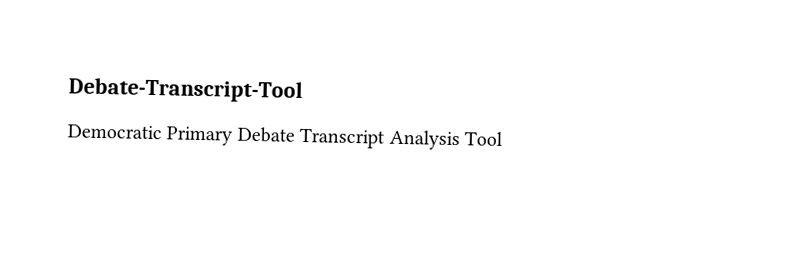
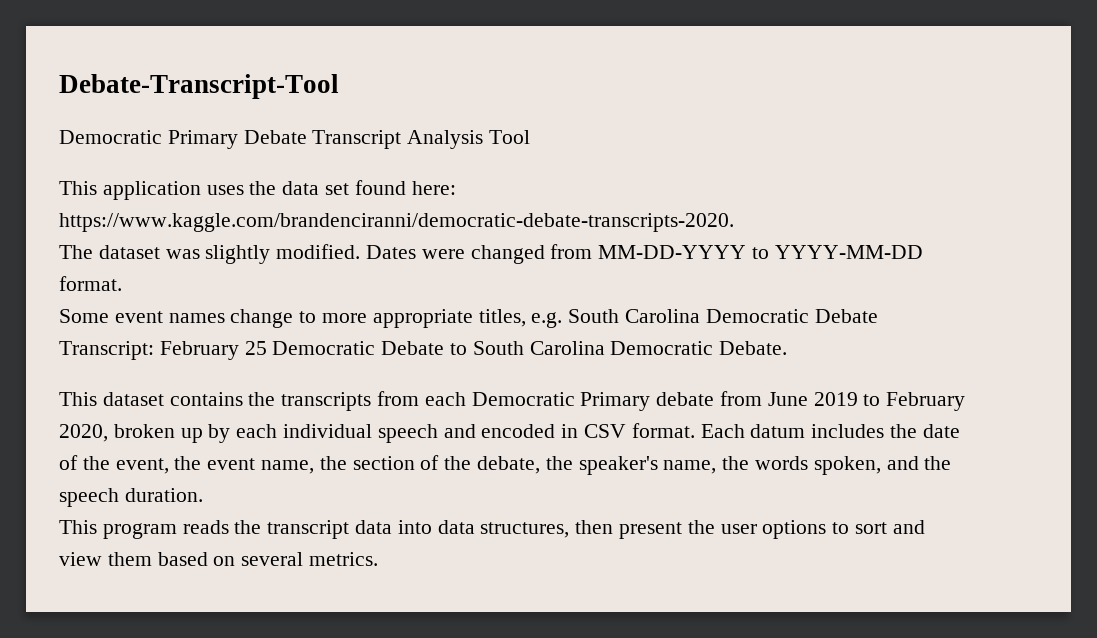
(503, 138) none -> [59,180,456,200] [59,213,734,232] [59,244,923,264] [59,276,122,291] [59,309,878,328] [59,341,788,360] [59,391,966,411] [59,423,960,443] [59,455,952,475] [59,488,203,507] [59,520,925,539] [59,552,379,566] // This application uses the data set found here: https://www.kaggle.com/brandenciranni/democratic-debate-transcripts-2020. // The dataset was slightly modified. Dates were changed from MM-DD-YYYY to YYYY-MM-DD format. // Some event names change to more appropriate titles, e.g. South Carolina Democratic Debate Transcript: February 25 Democratic Debate to South Carolina Democratic Debate. // This dataset contains the transcripts from each Democratic Primary debate from June 2019 to February 2020, broken up by each individual speech and encoded in CSV format. Each datum includes the date of the event, the event name, the section of the debate, the speaker's name, the words spoken, and the speech duration. // This program reads the transcript data into data structures, then present the user options to sort and view them based on several metrics.

